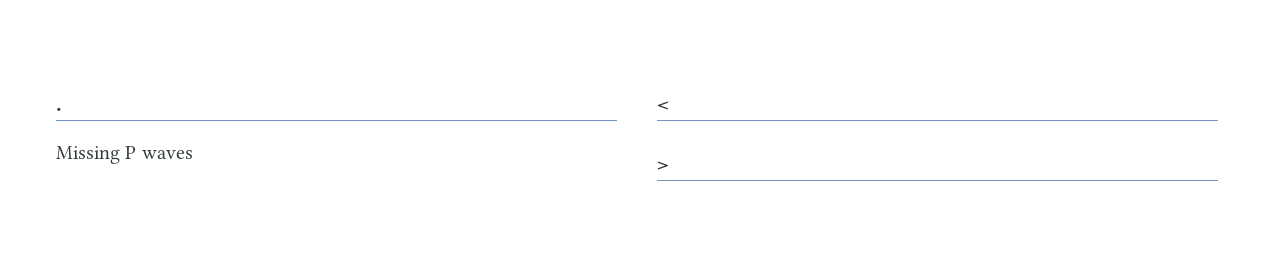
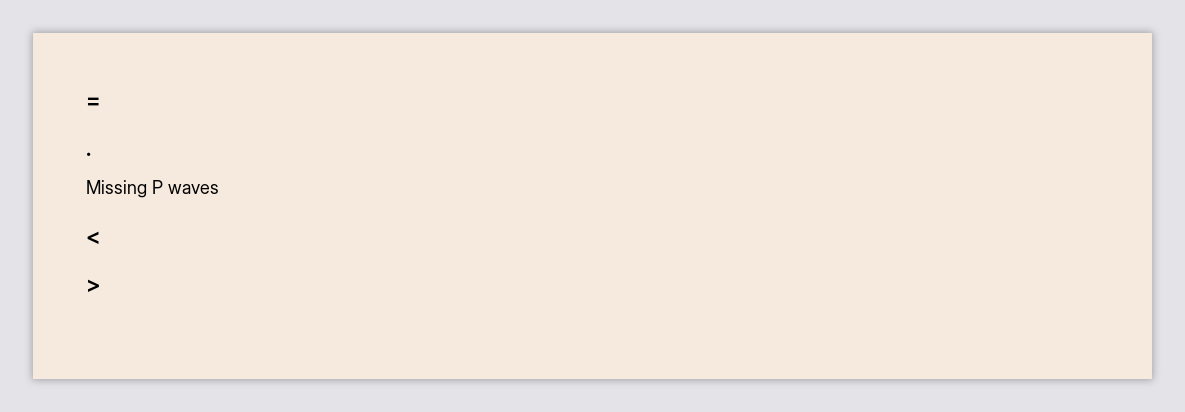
(56, 109) none -> [86,97,101,108] = //

